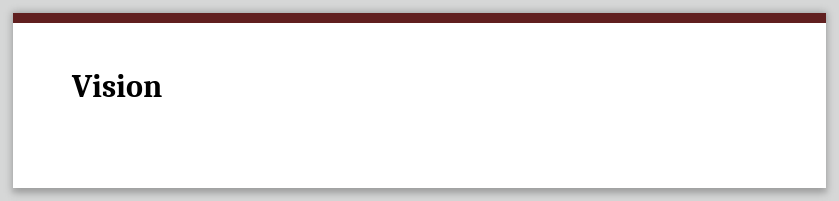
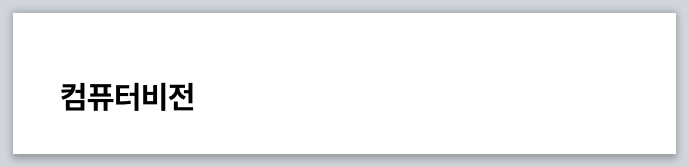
[71,74,162,97] Vision -> [60,82,195,111] 컴퓨터비전

